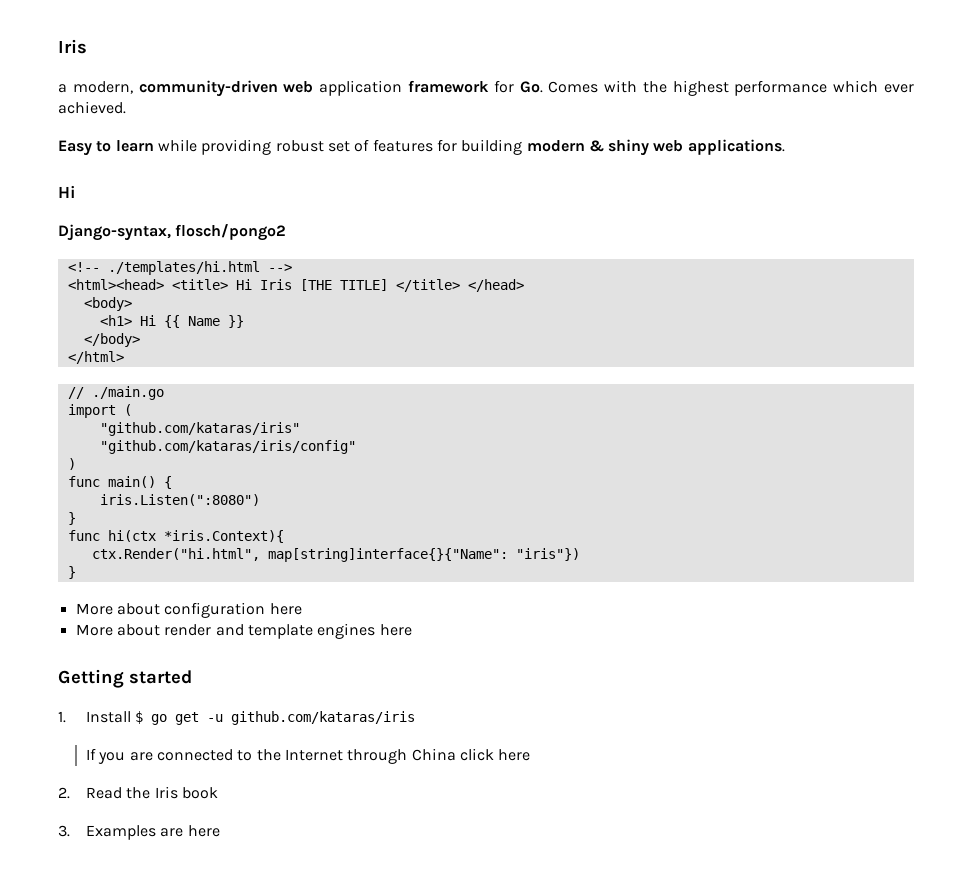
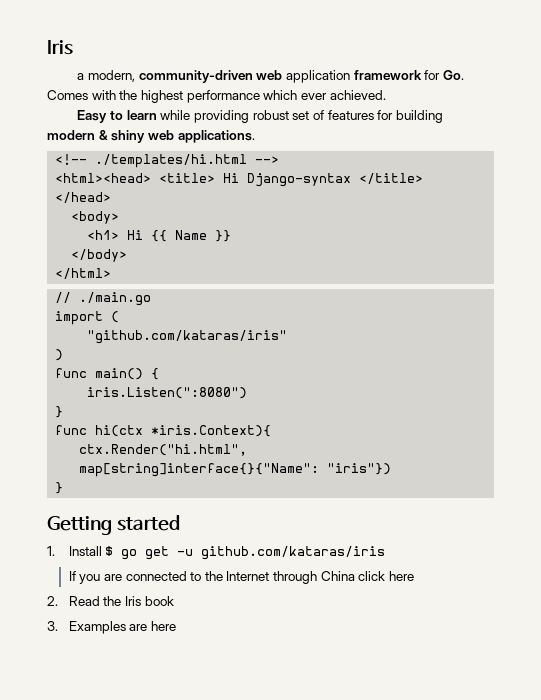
[58,185,76,198] [58,224,287,241] // Hi // Django-syntax, flosch/pongo2 -> (255, 136) none
[259,279,388,291] Iris [THE TITLE] -> [247,173,352,187] Django-syntax
[99,440,356,454] // "github.com/kataras/iris/config" -> (288, 337) none
[75,602,302,618] [75,623,412,639] // More about configuration here // More about render and template engines here -> (64, 488) none

